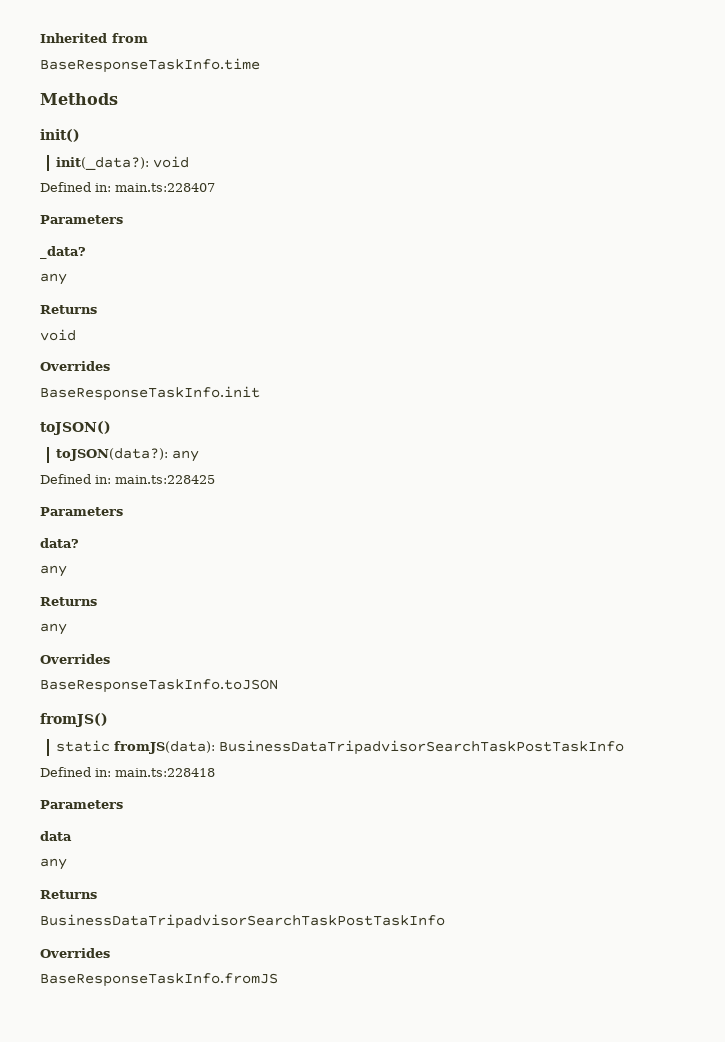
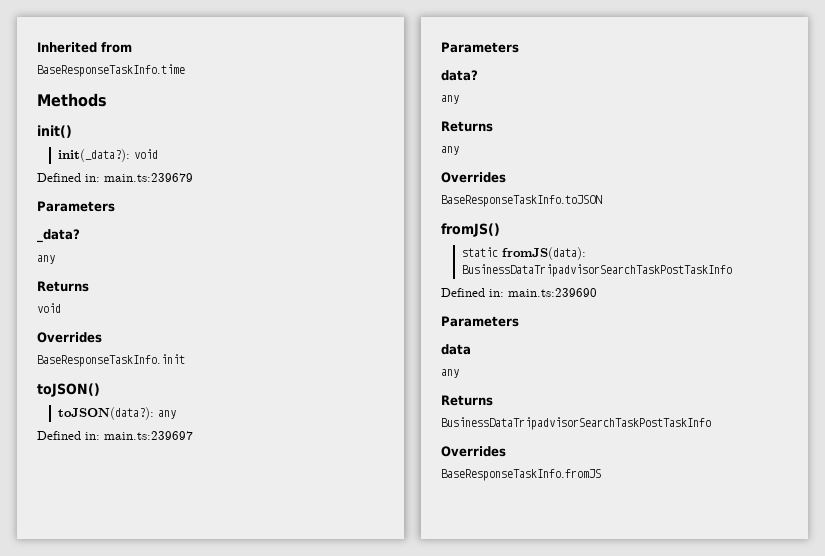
[115,183,215,192] main.ts:228407 -> [104,173,193,182] main.ts:239679
[115,475,215,484] main.ts:228425 -> [104,431,193,440] main.ts:239697
[115,768,215,777] main.ts:228418 -> [508,288,597,297] main.ts:239690

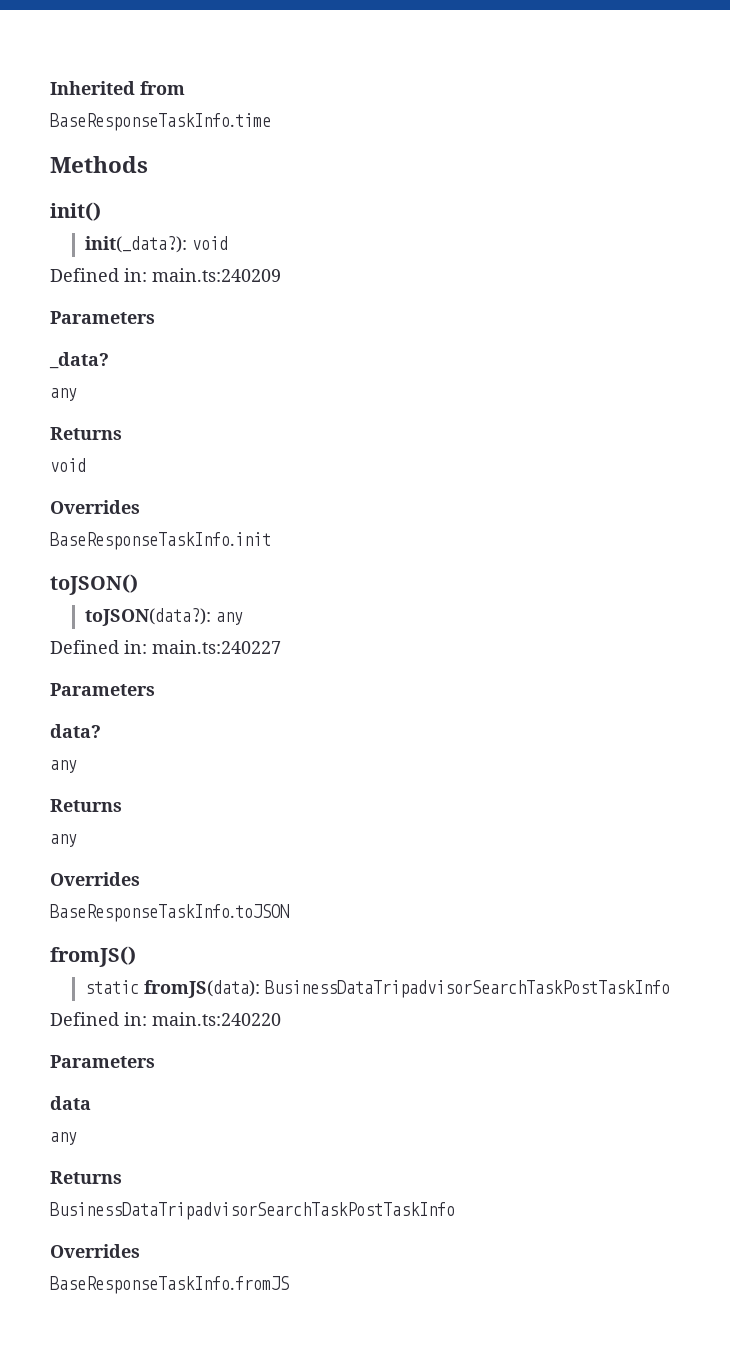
[104,173,193,182] main.ts:239679 -> [152,268,281,282] main.ts:240209
[104,431,193,440] main.ts:239697 -> [152,640,281,654] main.ts:240227
[508,288,597,297] main.ts:239690 -> [152,1012,281,1026] main.ts:240220

